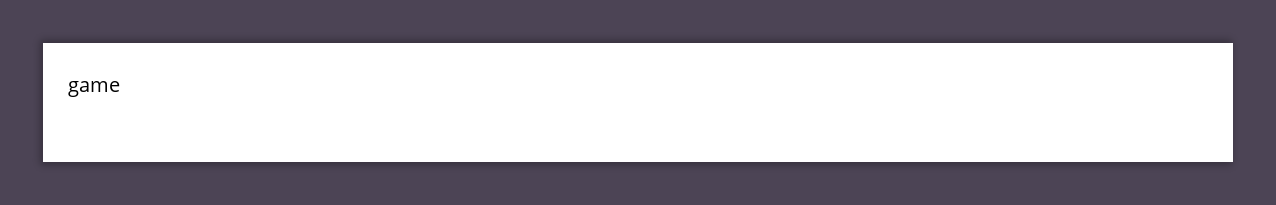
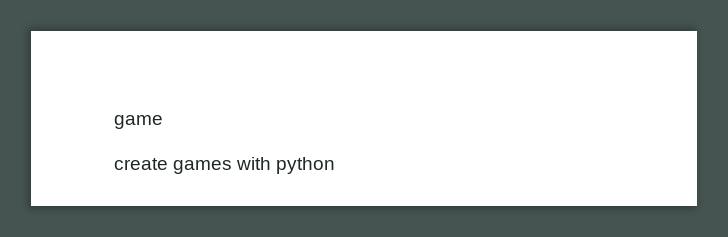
(120, 89) none -> [114,157,336,174] // create games with python

